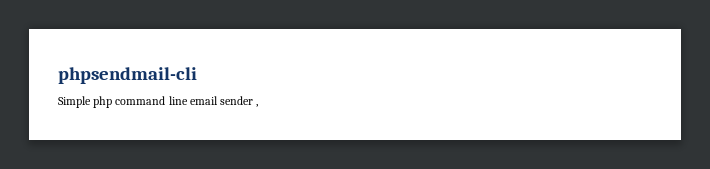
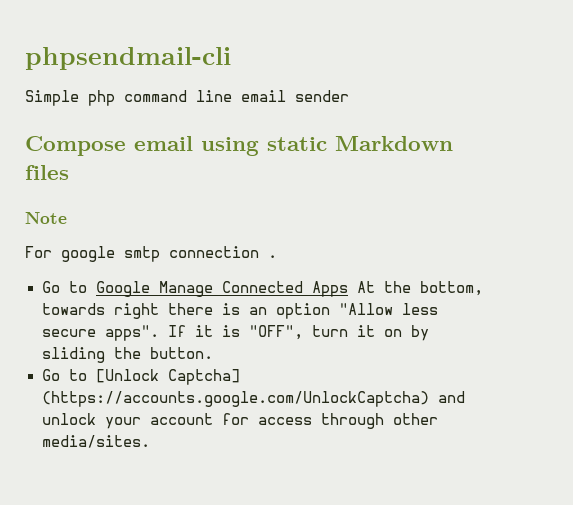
[256,104,259,107] , -> [25,136,453,156] [25,165,69,180] [25,212,67,224] [25,246,277,262] [41,281,483,297] [41,303,438,319] [41,325,429,341] [41,347,213,363] [41,369,240,385] [41,391,465,407] [41,413,438,429] [41,435,150,448] // Compose email using static Markdown files // Note // For google smtp connection . // Go to Google Manage Connected Apps At the bottom, towards right there is an option "Allow less secure apps". If it is "OFF", turn it on by sliding the button. // Go to [Unlock Captcha] (https://accounts.google.com/UnlockCaptcha) and unlock your account for access through other media/sites.

